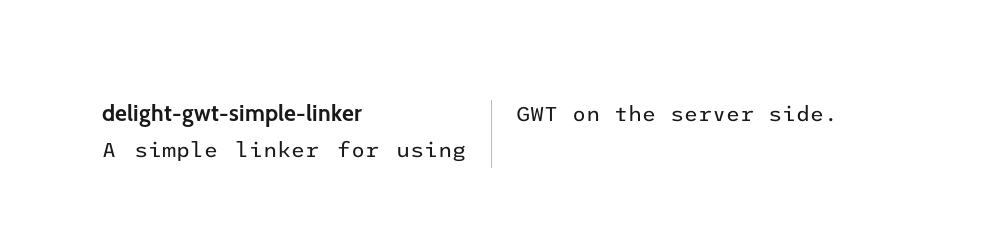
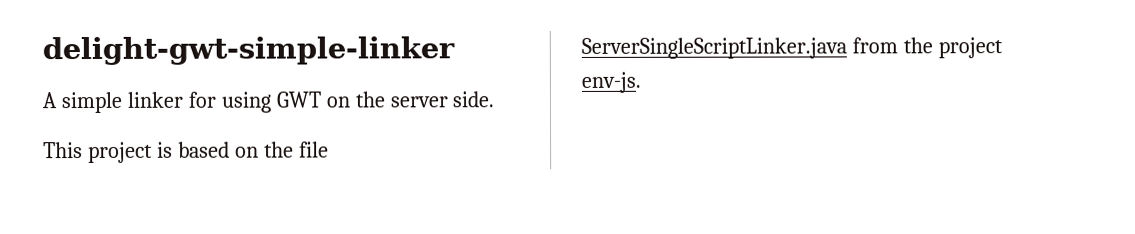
(838, 113) none -> [43,141,329,164] [581,37,1003,59] [581,71,641,93] // This project is based on the file ServerSingleScriptLinker.java from the project env-js.

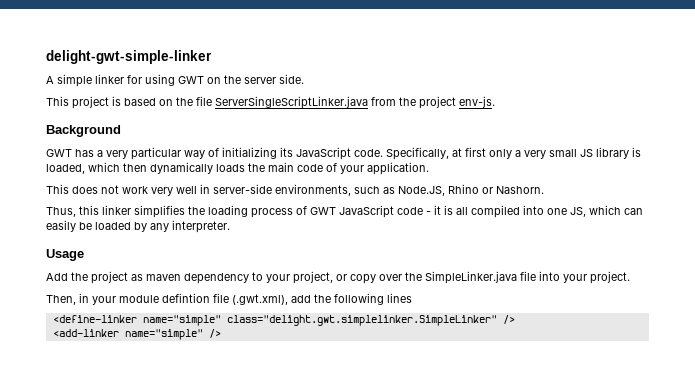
(641, 82) none -> [46,125,121,137] [46,147,641,160] [46,162,429,175] [46,184,544,196] [46,205,643,218] [46,220,230,233] [46,249,84,261] [46,271,630,284] [46,293,412,305] [52,315,515,326] [52,329,221,340] // Background // GWT has a very particular way of initializing its JavaScript code. Specifically, at first only a very small JS library is loaded, which then dynamically loads the main code of your application. // This does not work very well in server-side environments, such as Node.JS, Rhino or Nashorn. // Thus, this linker simplifies the loading process of GWT JavaScript code - it is all compiled into one JS, which can easily be loaded by any interpreter. // Usage // Add the project as maven dependency to your project, or copy over the SimpleLinker.java file into your project. // Then, in your module defintion file (.gwt.xml), add the following lines // <define-linker name="simple" class="delight.gwt.simplelinker.SimpleLinker" /> // <add-linker name="simple" />

